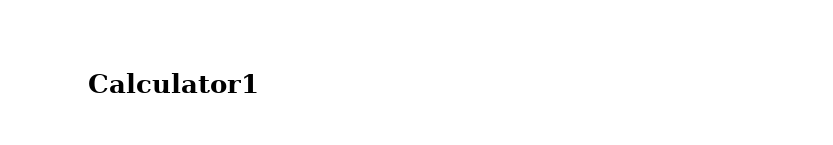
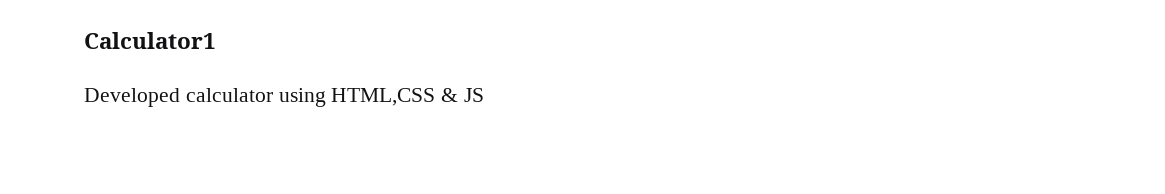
(259, 83) none -> [84,88,485,107] // Developed calculator using HTML,CSS & JS

